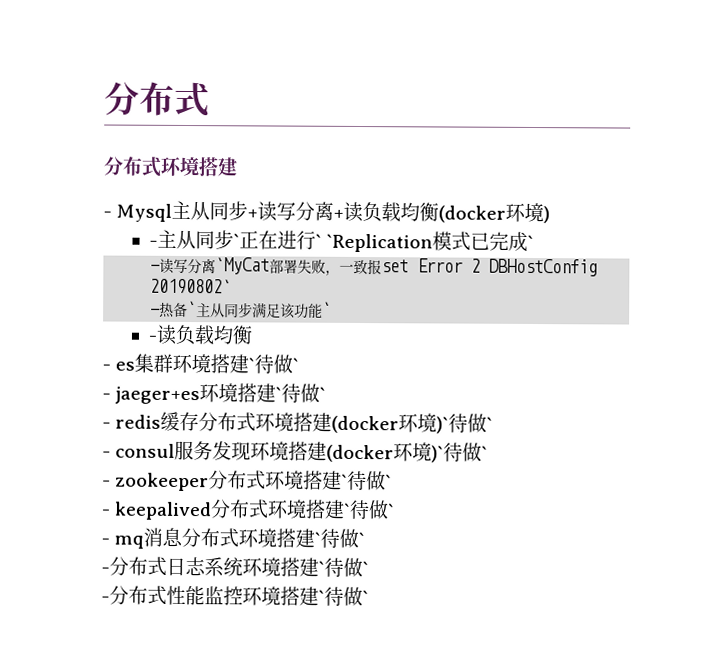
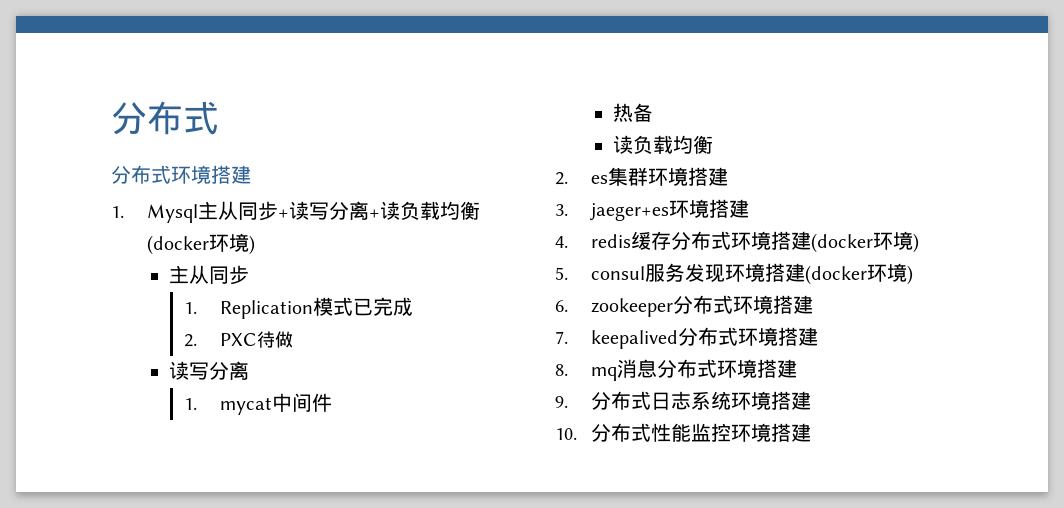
[103,211,112,218] - -> [111,206,124,218] 1.
[149,229,434,253] -主从同步`正在进行` `Replication -> [169,265,250,285] [183,300,314,319] 主从同步 // 1. Replication
[527,234,535,250] [150,257,599,277] [150,278,233,295] [150,301,333,319] [148,335,158,342] ` // -读写分离`MyCat部署失败，一致报set Error 2 DBHostConfig 20190802` // -热备`主从同步满足该功能` // - -> [183,331,294,348] [169,361,250,380] [183,393,333,415] [613,103,654,122] // 2. PXC待做 // 读写分离 // 1. mycat中间件 // 热备 //
[102,364,111,371] - -> [555,172,568,185] 2.
[248,354,300,374] [102,393,111,400] `待做` // - -> [555,204,568,216] // 3.
[275,383,327,403] [102,422,111,429] `待做` // - -> [555,236,568,248] // 4.
[436,413,494,434] [102,451,111,458] )`待做` // - -> [913,233,920,253] [555,267,568,280] ) // 5.
[431,442,489,463] [102,480,111,487] )`待做` // - -> [907,265,914,285] [555,300,568,312] ) // 6.
[341,470,393,491] [101,509,110,516] `待做` // - -> [555,331,568,344] // 7.
[343,499,396,520] [101,538,110,545] `待做` // - -> [555,364,568,376] // 8.
[314,528,366,549] [101,567,110,574] `待做` // - -> [555,396,568,408] // 9.
[318,557,369,578] [101,596,110,603] `待做` // - -> [555,428,577,440] // 10.
[318,586,369,607] `待做` -> (812, 432) none

